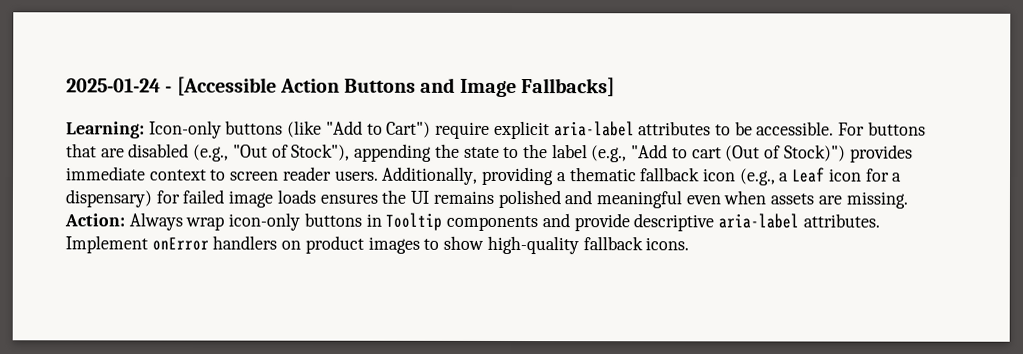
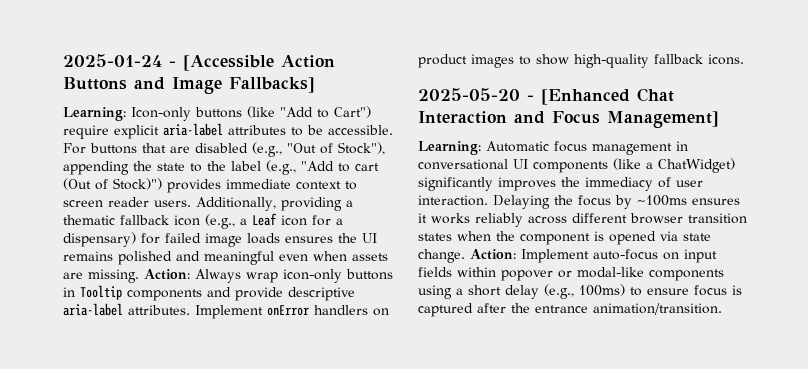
(690, 244) none -> [418,88,674,105] [418,111,719,128] [418,141,688,155] [418,158,735,173] [418,177,703,191] [418,195,740,209] [418,213,747,227] [418,231,711,245] [418,249,717,263] [418,267,724,281] [418,284,742,299] [418,303,722,317] // 2025-05-20 - [Enhanced Chat Interaction and Focus Management] // Learning: Automatic focus management in conversational UI components (like a ChatWidget) significantly improves the immediacy of user interaction. Delaying the focus by ~100ms ensures it works reliably across different browser transition states when the component is opened via state change. Action: Implement auto-focus on input fields within popover or modal-like components using a short delay (e.g., 100ms) to ensure focus is captured after the entrance animation/transition.

